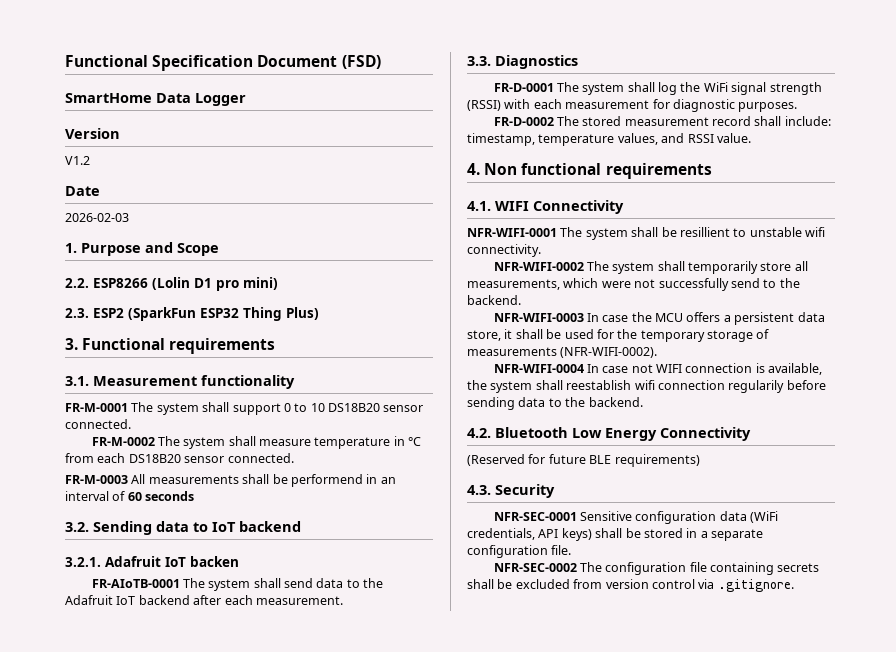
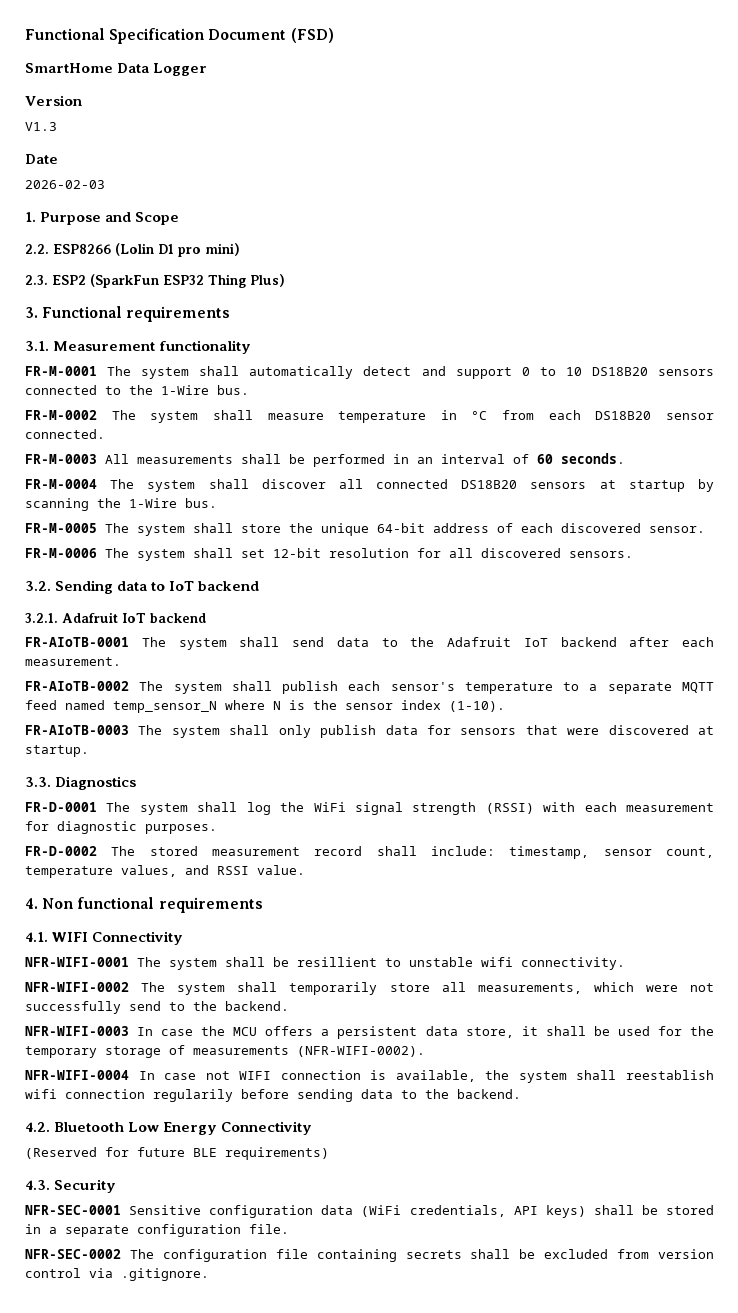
[65,156,90,165] V1.2 -> [25,122,57,131] V1.3
(230, 407) none -> [249,366,446,379] automatically detect and
[383,405,424,412] [65,419,131,429] sensor connected. -> [658,369,715,376] [25,385,249,395] sensors connected to the 1-Wire bus.
[290,474,363,487] performend -> [313,454,385,467] performed
[145,491,195,501] seconds -> [561,453,625,464] [25,479,714,492] [25,498,217,511] [25,523,705,536] [25,548,633,561] seconds. // FR-M-0004 The system shall discover all connected DS18B20 sensors at startup by scanning the 1-Wire bus. // FR-M-0005 The system shall store the unique 64-bit address of each discovered sensor. // FR-M-0006 The system shall set 12-bit resolution for all discovered sensors.
[190,556,239,567] backen -> [150,613,206,623] backend
(343, 600) none -> [25,681,714,694] [25,700,505,713] [25,725,714,738] [25,745,89,757] // FR-AIoTB-0002 The system shall publish each sensor's temperature to a separate MQTT feed named temp_sensor_N where N is the sensor index (1-10). // FR-AIoTB-0003 The system shall only publish data for sensors that were discovered at startup.
(535, 139) none -> [603,847,714,858] sensor count,

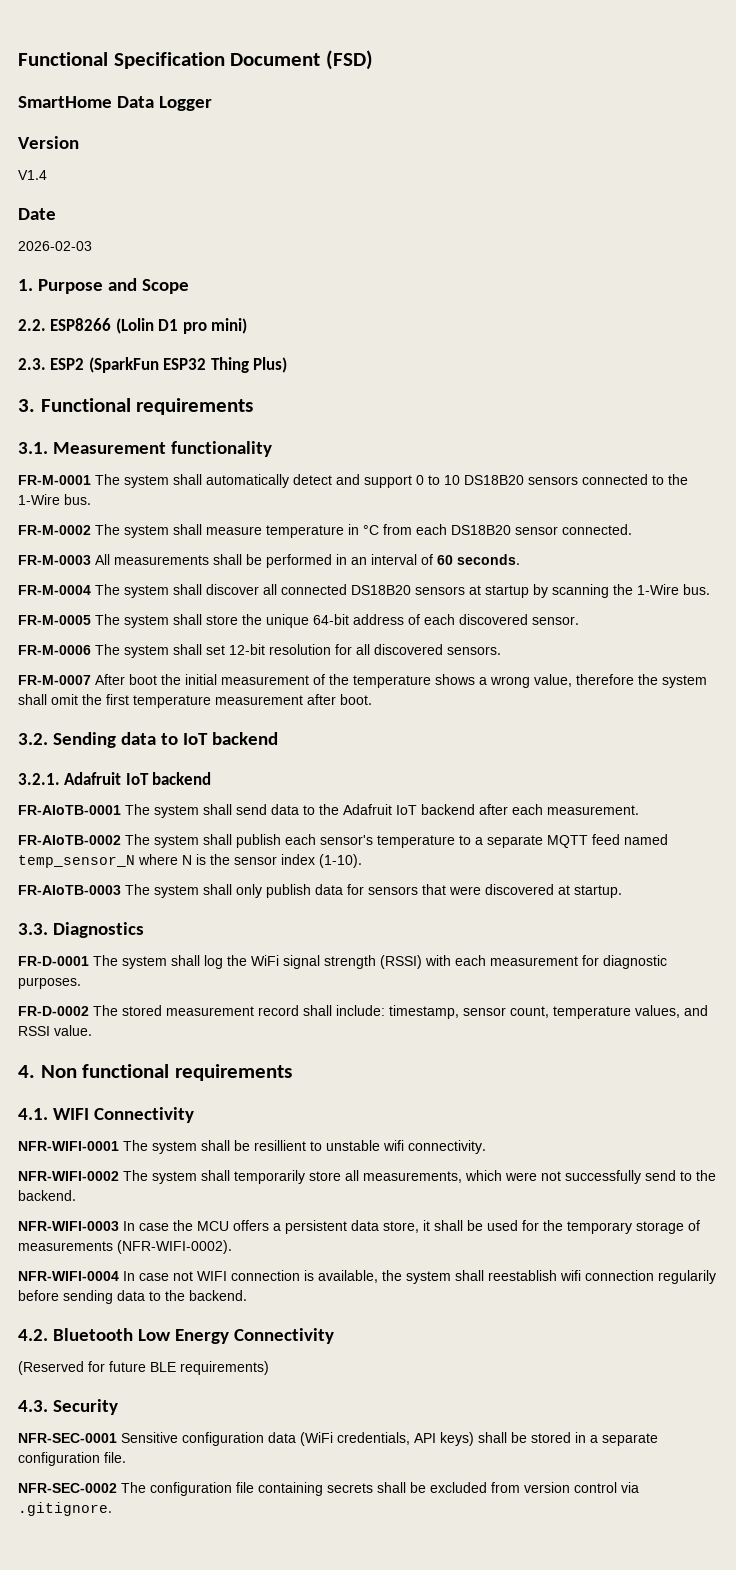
[25,122,57,131] V1.3 -> [18,170,47,180] V1.4
(633, 554) none -> [18,674,707,688] [18,694,372,708] // FR-M-0007 After boot the initial measurement of the temperature shows a wrong value, therefore the system shall omit the first temperature measurement after boot.

